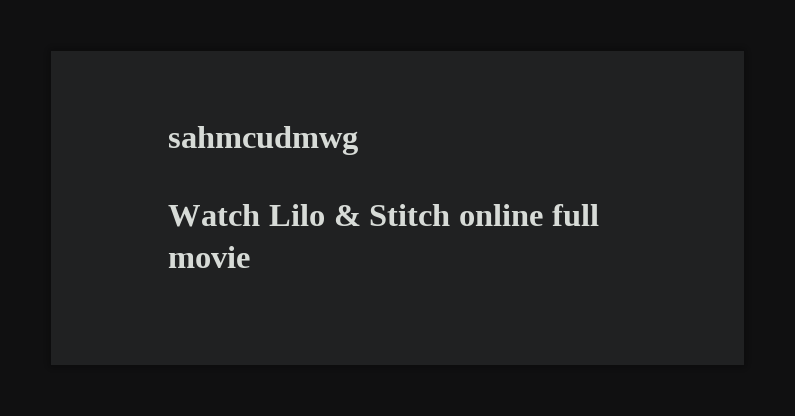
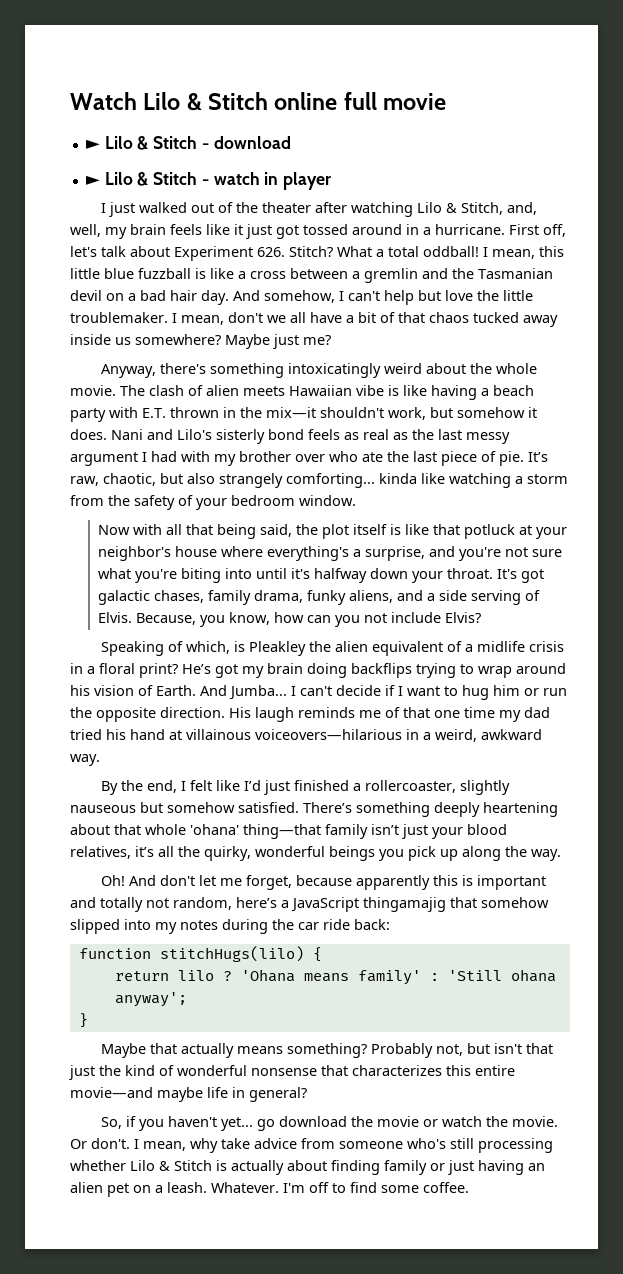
[168,126,358,155] sahmcudmwg // -> (70, 101) none
(250, 257) none -> [85,136,291,150] [85,172,332,190] [100,202,537,217] [70,224,566,239] [70,246,564,261] [70,268,553,283] [70,290,533,305] [70,312,558,327] [70,334,331,349] [100,363,537,378] [70,385,534,400] [70,407,537,422] [70,429,510,444] [70,451,548,466] [70,473,568,488] [70,495,356,510] [97,524,567,539] [97,546,562,561] [97,568,544,583] [97,590,540,605] [97,612,481,627] [100,641,564,656] [70,663,566,678] [70,685,567,700] [70,707,550,722] [70,729,542,742] [70,754,100,766] [100,780,510,795] [70,802,558,817] [70,824,507,839] [70,846,561,861] [100,875,546,890] [70,897,549,912] [70,919,390,934] [78,946,322,962] [114,969,556,985] [114,992,187,1007] [78,1013,88,1028] [100,1043,553,1058] [69,1065,515,1080] [70,1087,307,1102] [100,1116,558,1131] [70,1138,553,1153] [70,1160,545,1175] [70,1182,469,1197] // ► Lilo & Stitch - download // ► Lilo & Stitch - watch in player // I just walked out of the theater after watching Lilo & Stitch, and, well, my brain feels like it just got tossed around in a hurricane. First off, let's talk about Experiment 626. Stitch? What a total oddball! I mean, this little blue fuzzball is like a cross between a gremlin and the Tasmanian devil on a bad hair day. And somehow, I can't help but love the little troublemaker. I mean, don't we all have a bit of that chaos tucked away inside us somewhere? Maybe just me? // Anyway, there's something intoxicatingly weird about the whole movie. The clash of alien meets Hawaiian vibe is like having a beach party with E.T. thrown in the mix—it shouldn't work, but somehow it does. Nani and Lilo's sisterly bond feels as real as the last messy argument I had with my brother over who ate the last piece of pie. It’s raw, chaotic, but also strangely comforting... kinda like watching a storm from the safety of your bedroom window. // Now with all that being said, the plot itself is like that potluck at your neighbor's house where everything's a surprise, and you're not sure what you're biting into until it's halfway down your throat. It's got galactic chases, family drama, funky aliens, and a side serving of Elvis. Because, you know, how can you not include Elvis? // Speaking of which, is Pleakley the alien equivalent of a midlife crisis in a floral print? He’s got my brain doing backflips trying to wrap around his vision of Earth. And Jumba... I can't decide if I want to hug him or run the opposite direction. His laugh reminds me of that one time my dad tried his hand at villainous voiceovers—hilarious in a weird, awkward way. // By the end, I felt like I’d just finished a rollercoaster, slightly nauseous but somehow satisfied. There’s something deeply heartening about that whole 'ohana' thing—that family isn’t just your blood relatives, it’s all the quirky, wonderful beings you pick up along the way. // Oh! And don't let me forget, because apparently this is important and totally not random, here’s a JavaScript thingamajig that somehow slipped into my notes during the car ride back: // function stitchHugs(lilo) { // return lilo ? 'Ohana means family' : 'Still ohana anyway'; // } // Maybe that actually means something? Probably not, but isn't that just the kind of wonderful nonsense that characterizes this entire movie—and maybe life in general? // So, if you haven't yet... go download the movie or watch the movie. Or don't. I mean, why take advice from someone who's still processing whether Lilo & Stitch is actually about finding family or just having an alien pet on a leash. Whatever. I'm off to find some coffee.

